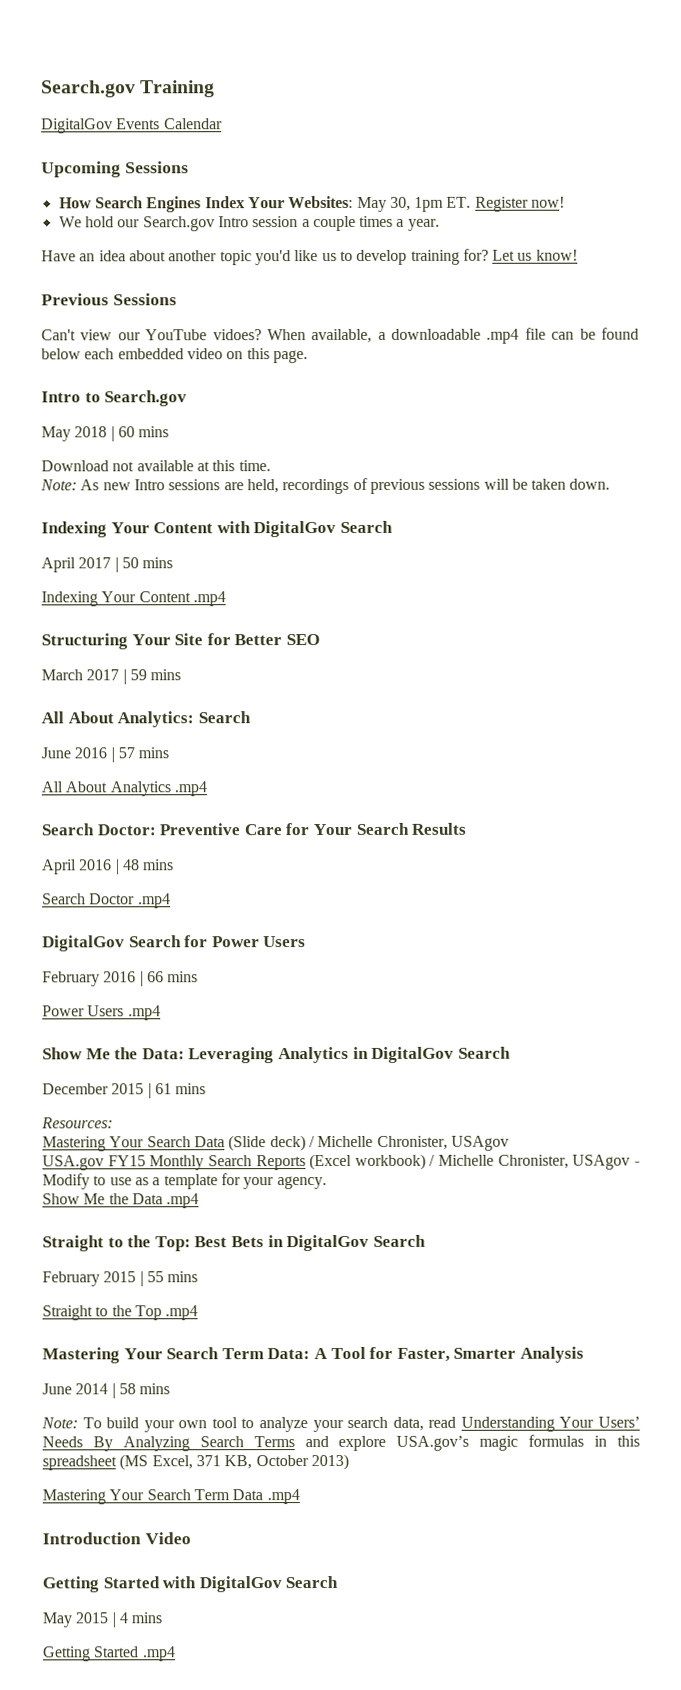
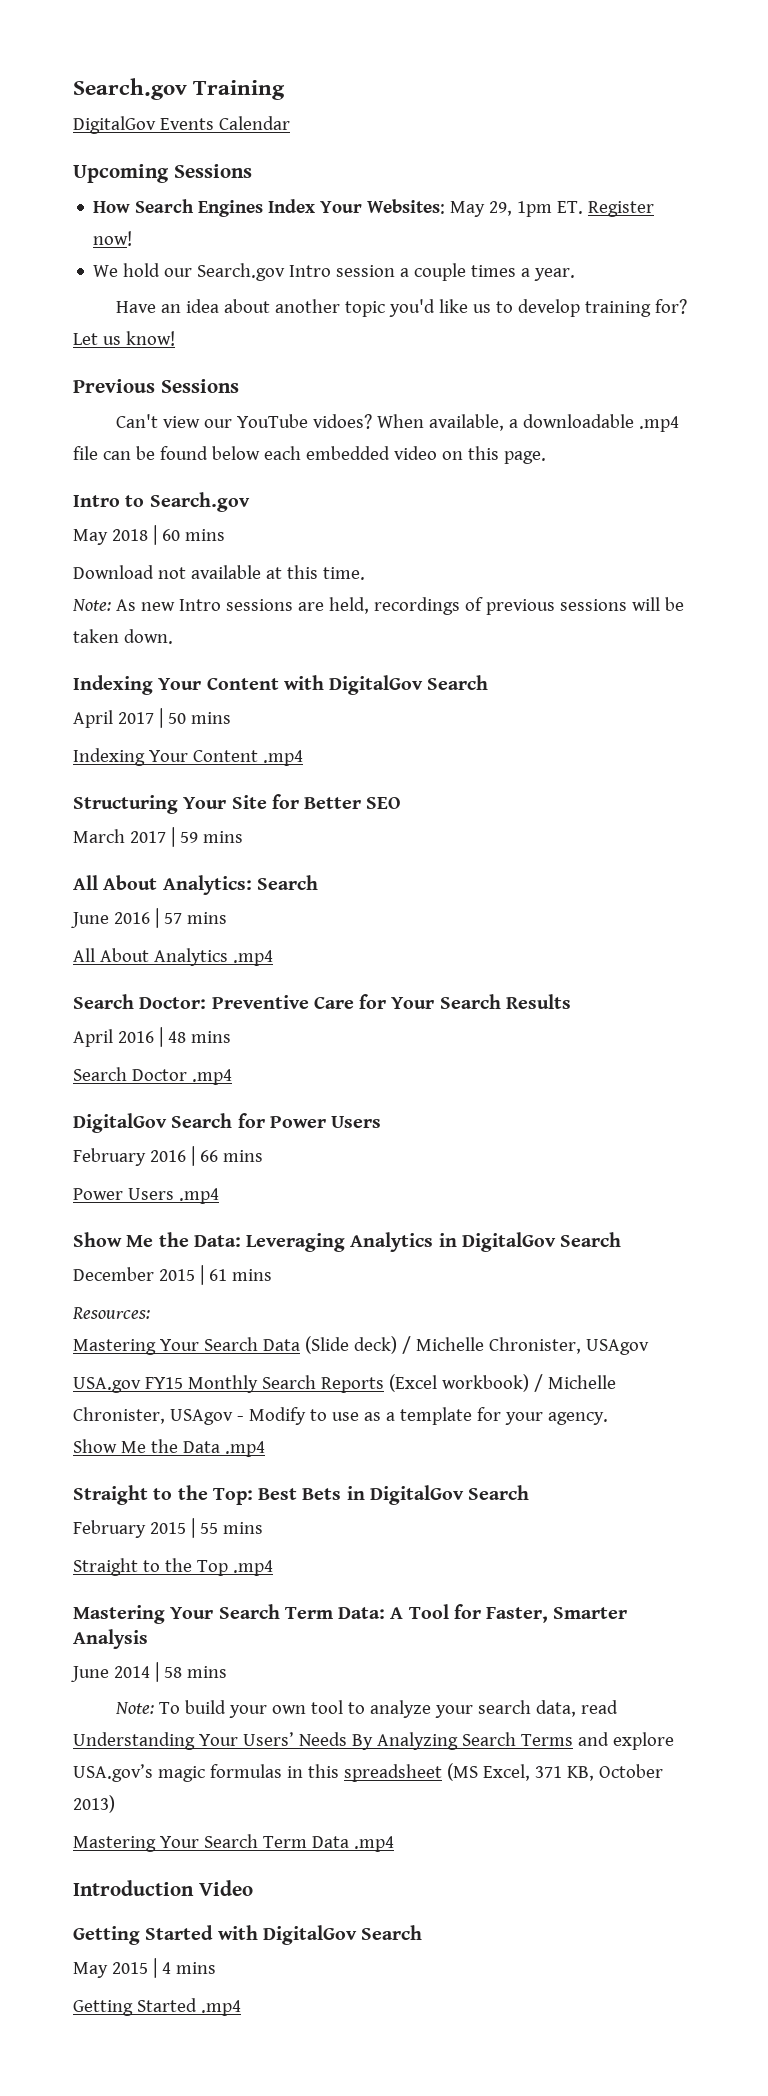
[389,196,411,211] 30, -> [489,201,513,216] 29,

